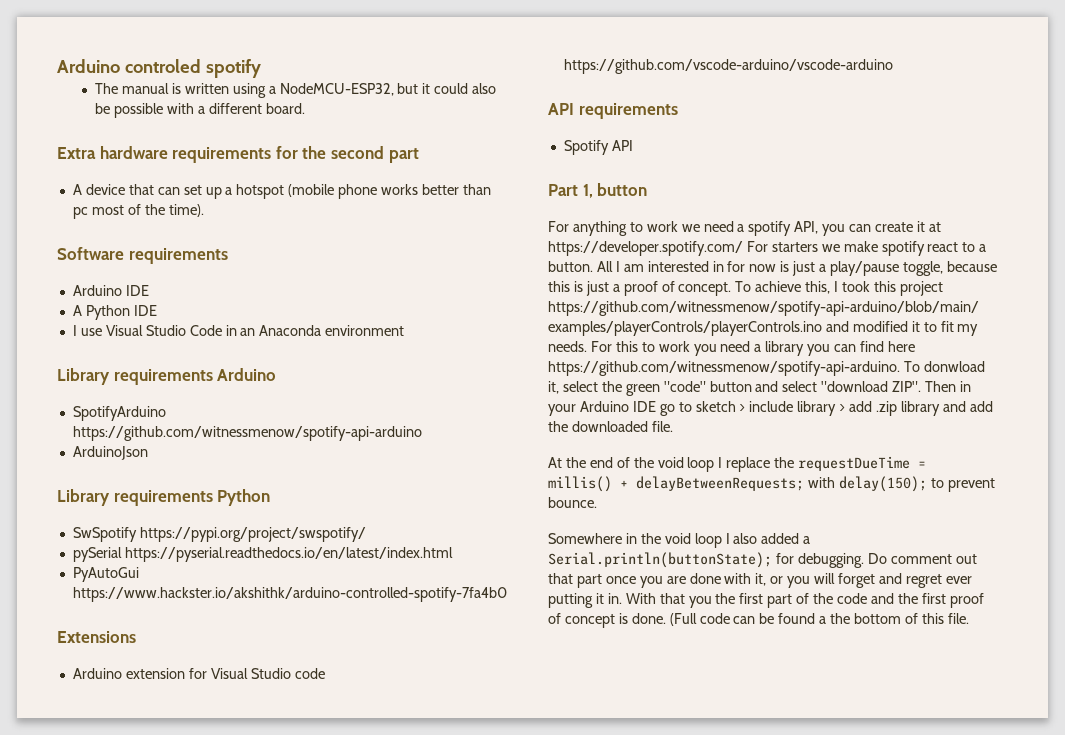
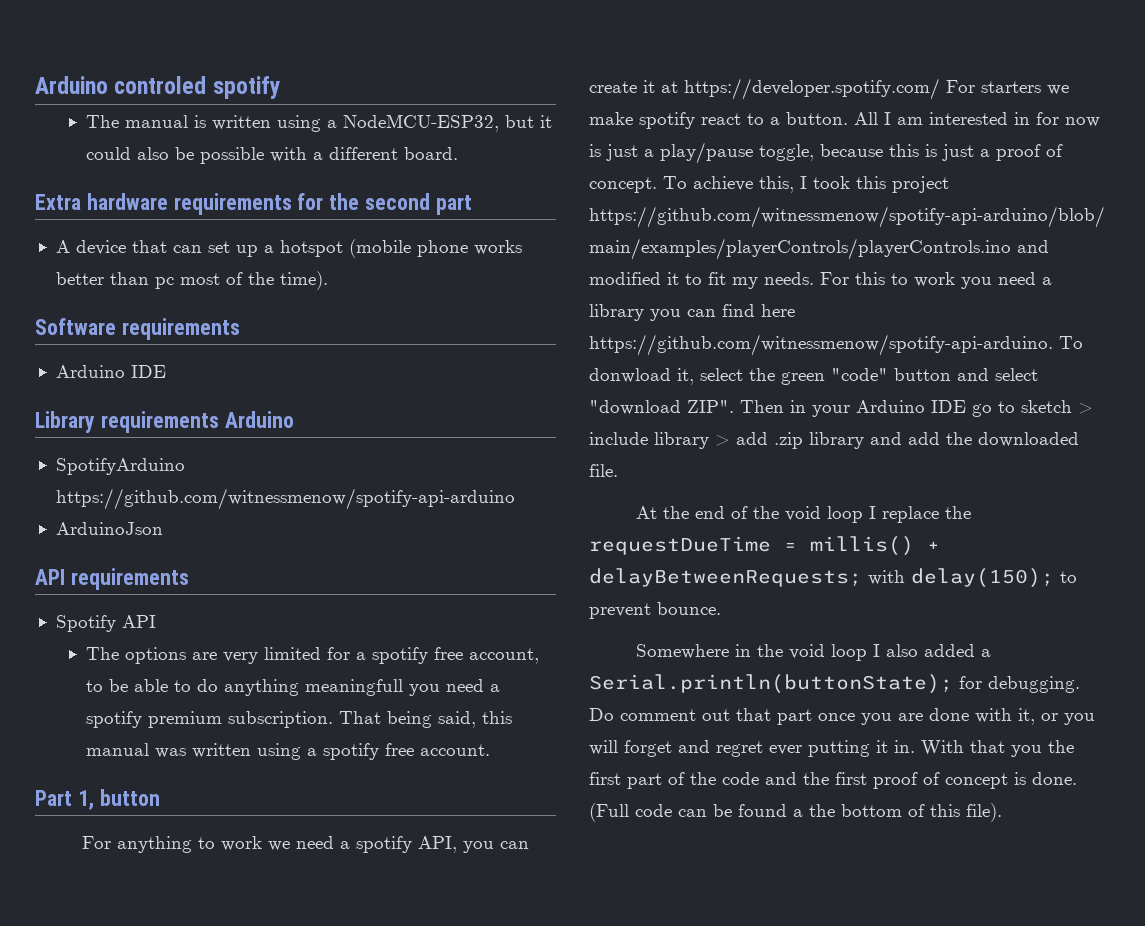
[72,305,157,320] [72,325,405,336] // A Python IDE // I use Visual Studio Code in an Anaconda environment -> (166, 371) none
[57,489,271,506] [72,527,366,542] [72,547,453,562] [72,567,139,582] [72,587,507,602] [57,631,136,643] [72,668,325,679] [563,59,893,74] [548,103,678,119] [563,140,633,155] Library requirements Python // SwSpotify https://pypi.org/project/swspotify/ // pySerial https://pyserial.readthedocs.io/en/latest/index.html // PyAutoGui https://www.hackster.io/akshithk/arduino-controlled-spotify-7fa4b0 // Extensions // Arduino extension for Visual Studio code https://github.com/vscode-arduino/vscode-arduino // API requirements // Spotify API -> [35,568,189,590] [55,615,156,632] [85,647,539,664] [85,679,500,696] [85,711,512,728] [85,743,490,760] API requirements // Spotify API // The options are very limited for a spotify free account, to be able to do anything meaningfull you need a spotify premium subscription. That being said, this manual was written using a spotify free account.
[947,613,969,624] file. -> [966,803,1002,822] file).

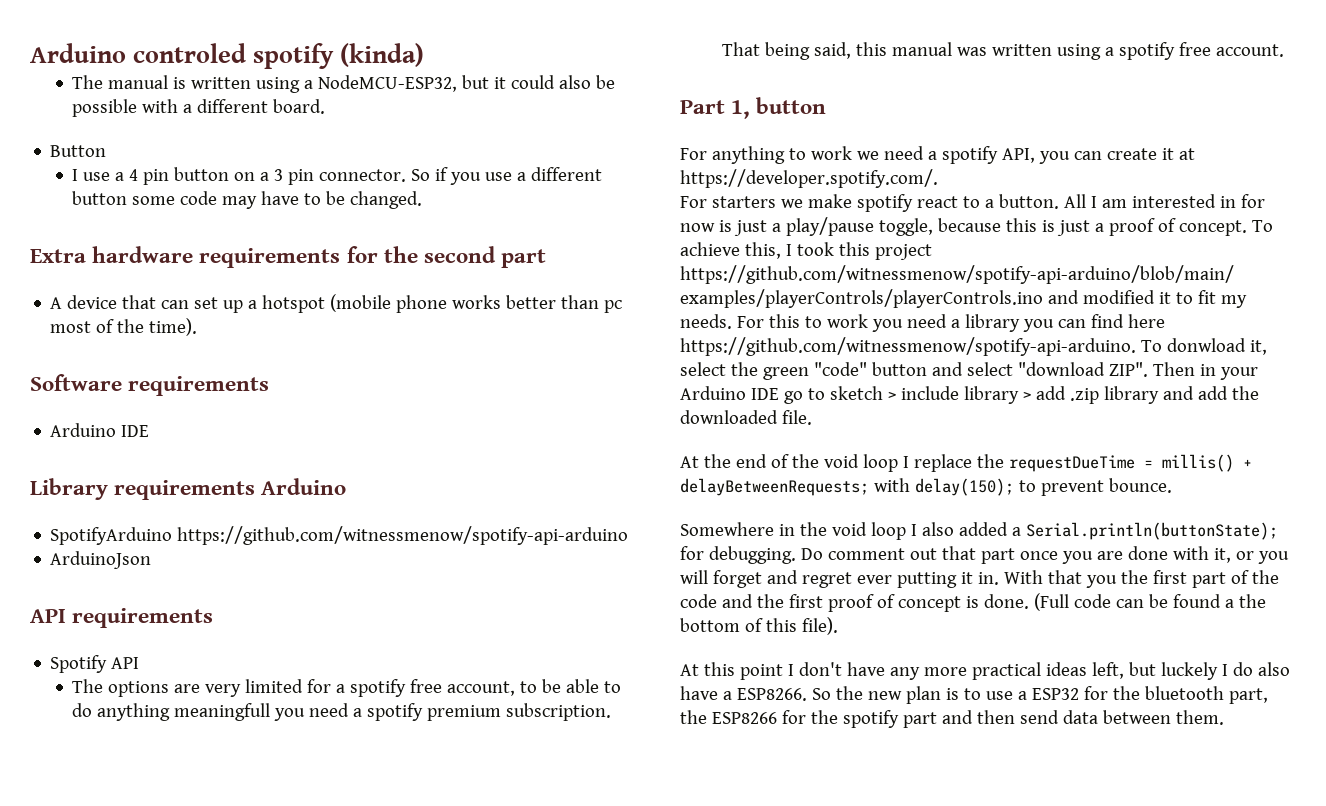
(280, 87) none -> [340,43,425,67] (kinda)
(458, 153) none -> [50,145,107,157] [72,167,603,185] [72,191,423,209] // Button // I use a 4 pin button on a 3 pin connector. So if you use a different button some code may have to be changed.
[684,78,940,100] https://developer.spotify.com/ -> [680,169,938,188] https://developer.spotify.com/. //
(1002, 812) none -> [680,662,1290,680] [680,686,1268,704] [680,710,1224,728] // At this point I don't have any more practical ideas left, but luckely I do also have a ESP8266. So the new plan is to use a ESP32 for the bluetooth part, the ESP8266 for the spotify part and then send data between them.

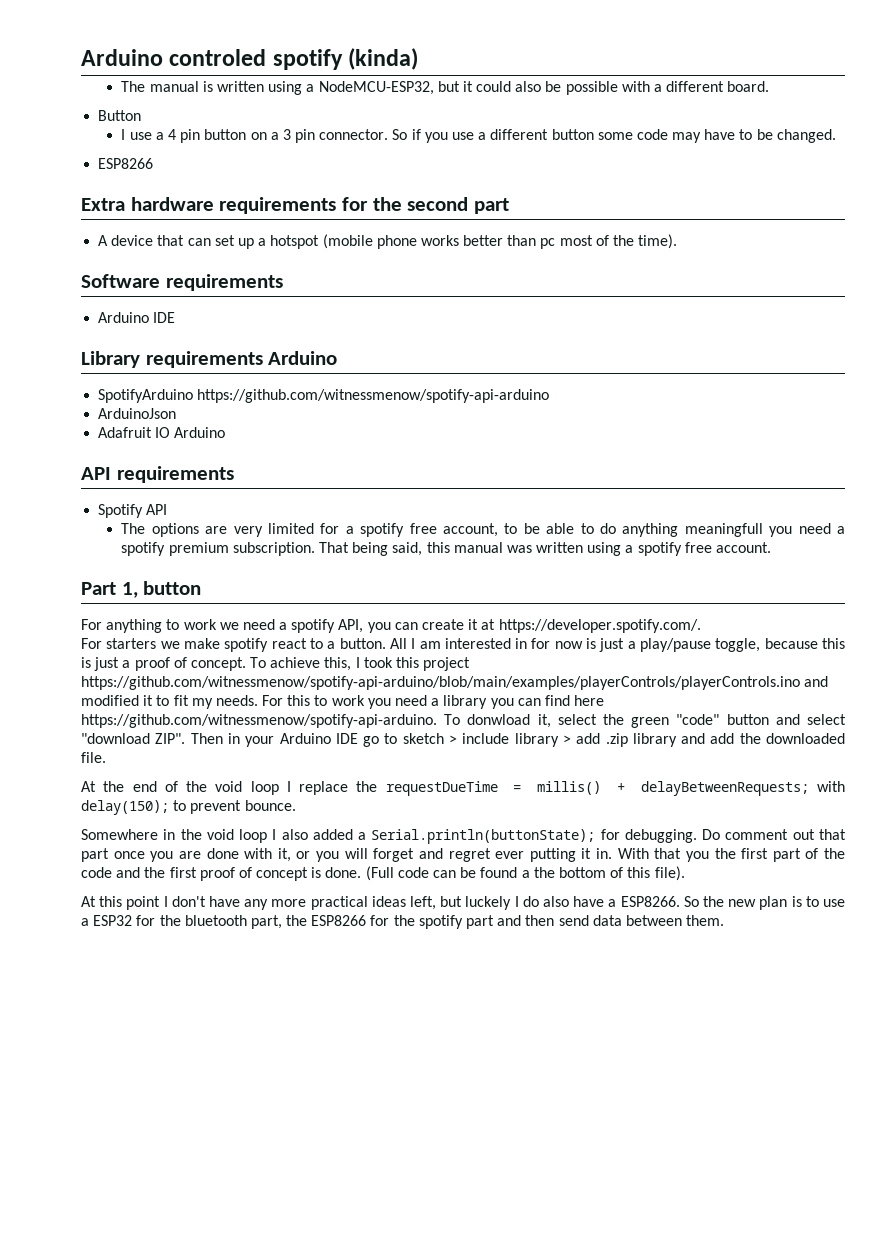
(423, 200) none -> [98,158,154,169] // ESP8266
(152, 560) none -> [98,427,226,438] // Adafruit IO Arduino

